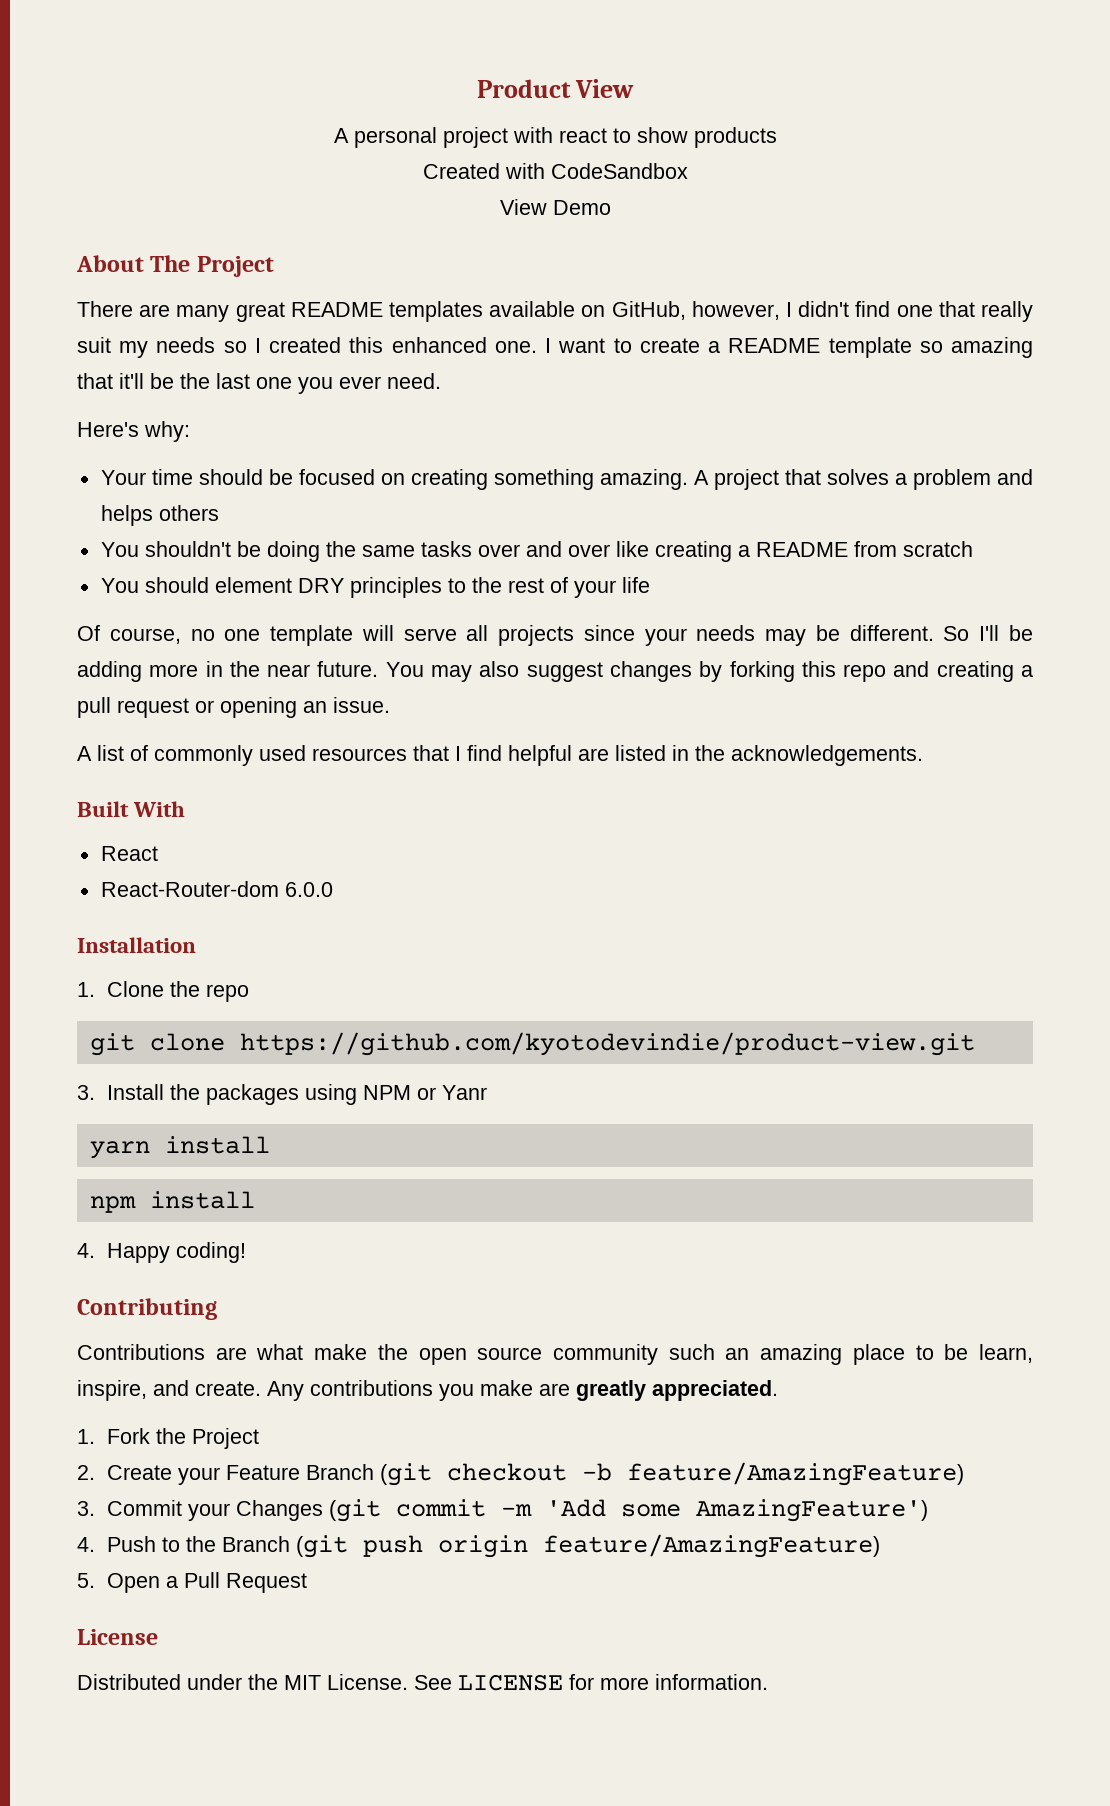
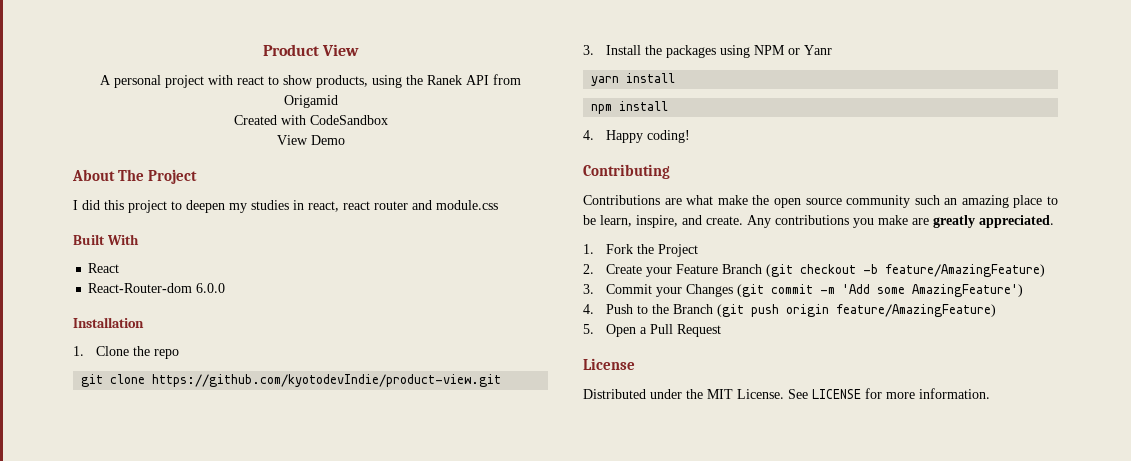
[693,127,777,148] products -> [316,74,521,88] [283,95,338,108] products, using the Ranek API from Origamid
[77,301,1034,322] [77,337,1034,358] [77,373,441,394] [77,421,190,442] [100,469,1033,490] [100,505,219,526] [100,541,973,562] [100,577,650,598] [77,625,1033,646] [77,661,1033,682] [77,697,390,718] [77,745,923,766] There are many great README templates available on GitHub, however, I didn't find one that really suit my needs so I created this enhanced one. I want to create a README template so amazing that it'll be the last one you ever need. // Here's why: // Your time should be focused on creating something amazing. A project that solves a problem and helps others // You shouldn't be doing the same tasks over and over like creating a README from scratch // You should element DRY principles to the rest of your life // Of course, no one template will serve all projects since your needs may be different. So I'll be adding more in the near future. You may also suggest changes by forking this repo and creating a pull request or opening an issue. // A list of commonly used resources that I find helpful are listed in the acknowledgements. -> [73,200,498,213] I did this project to deepen my studies in react, react router and module.css
[239,1032,975,1056] https://github.com/kyotodevindie/product-view.git -> [152,374,502,387] https://github.com/kyotodevIndie/product-view.git

